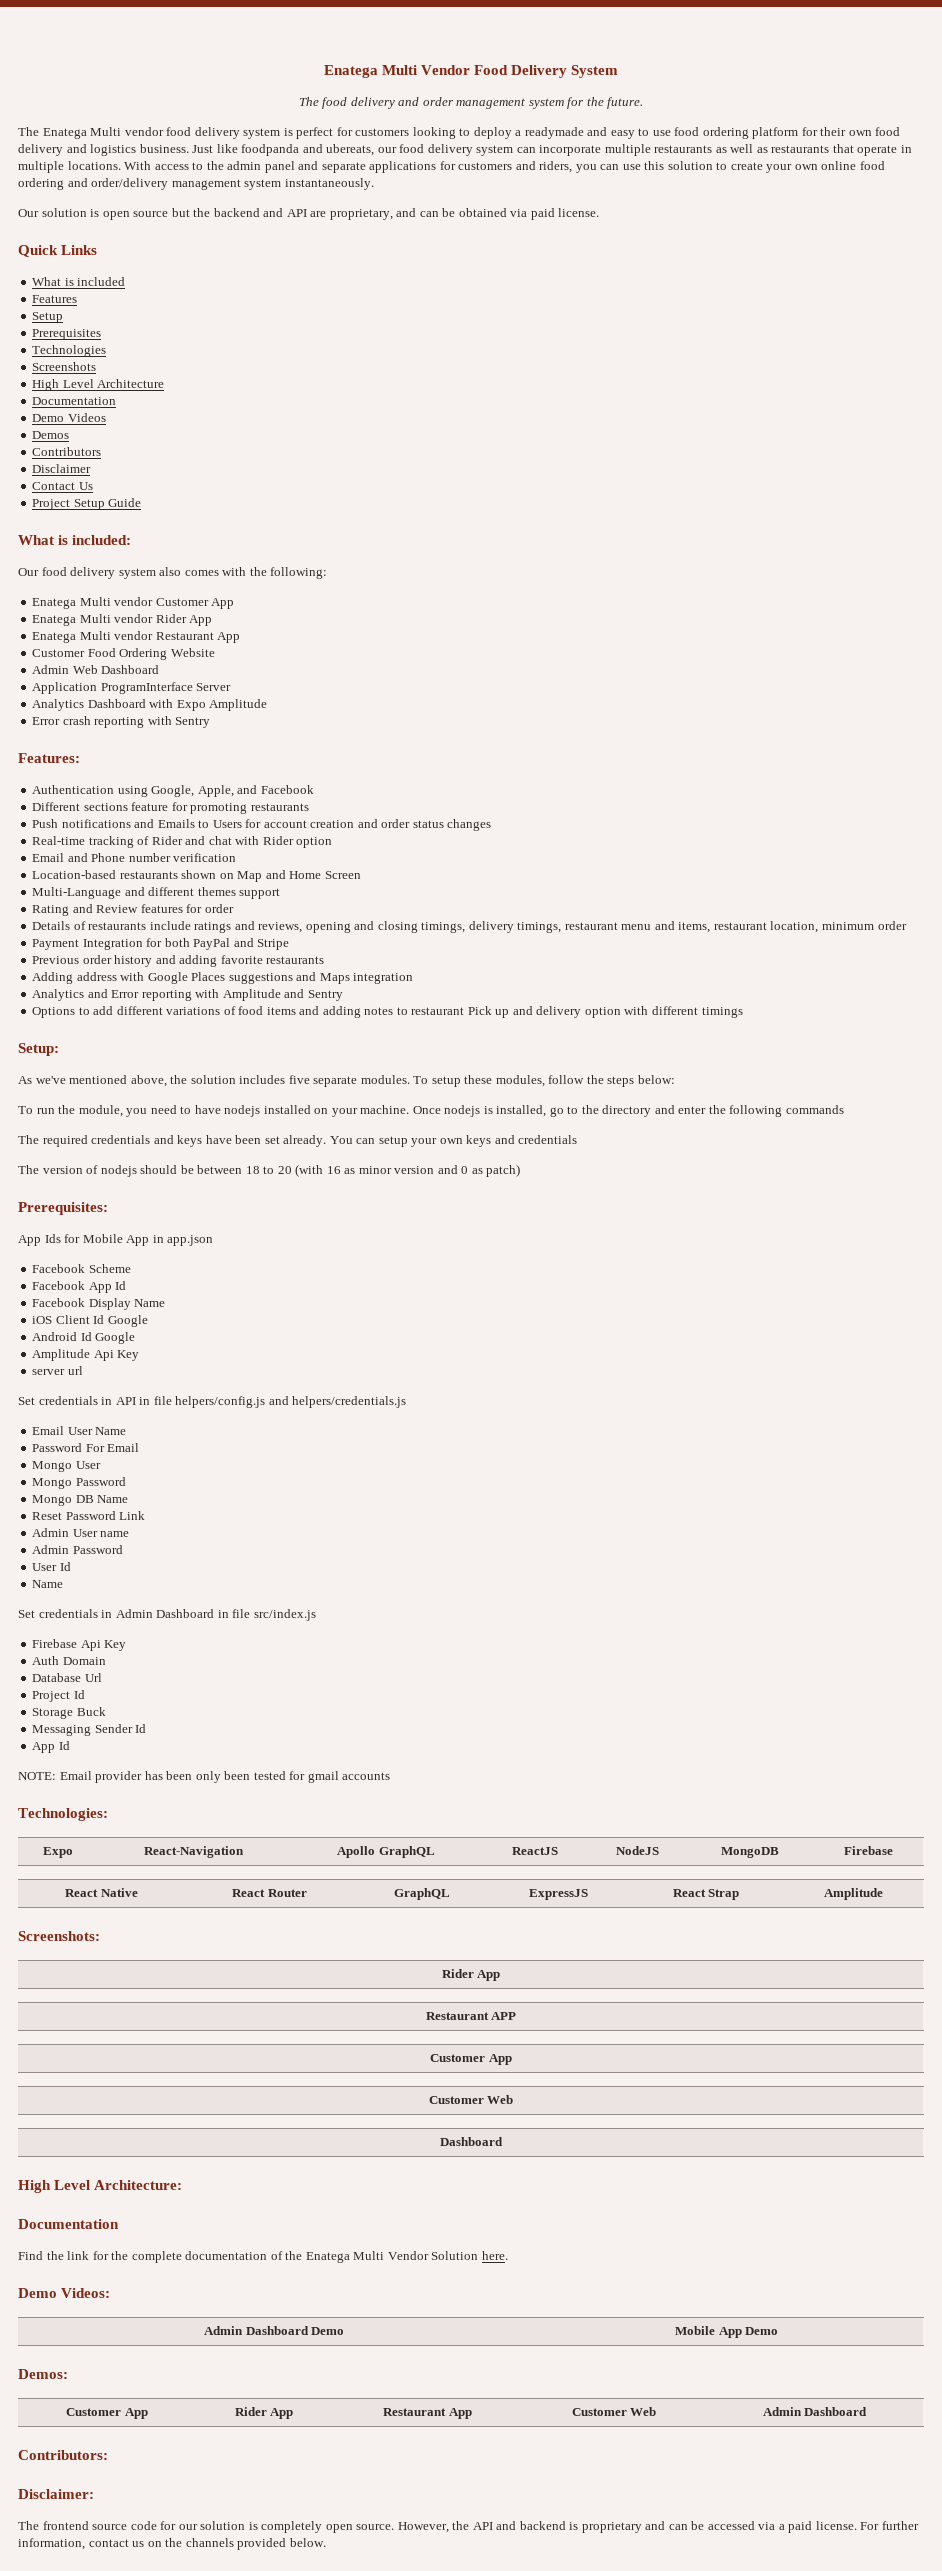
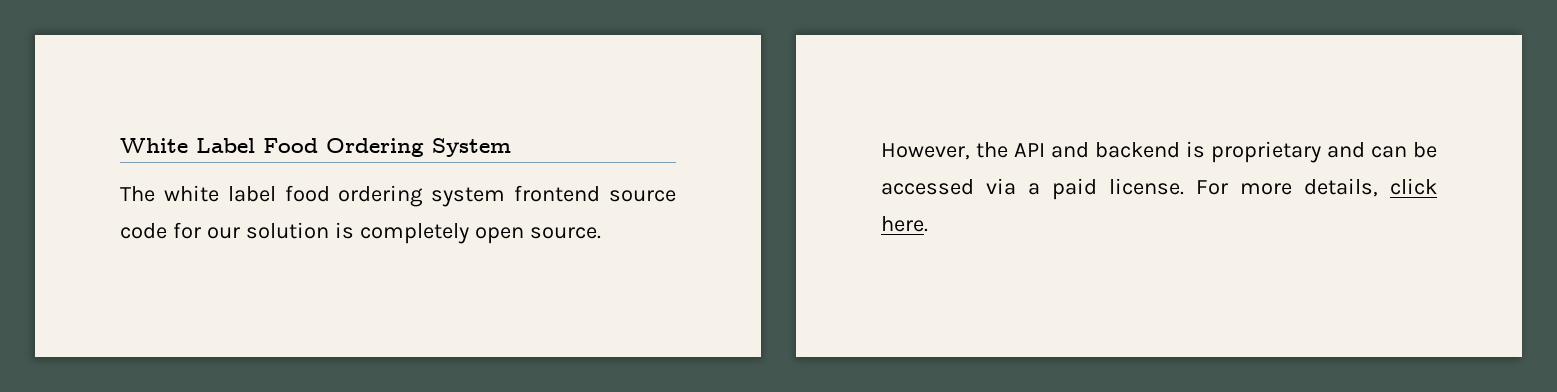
[323,65,619,78] [298,97,644,109] [18,127,901,139] [18,144,912,156] [18,161,885,173] [18,178,374,190] [18,208,600,220] [18,245,98,257] [32,277,126,286] [32,295,78,303] [32,312,64,323] [32,329,102,340] [32,345,107,357] [32,362,97,371] [32,379,165,391] [32,397,117,405] [32,413,106,422] [32,431,70,439] [32,447,102,456] [32,464,92,473] [32,482,93,490] [32,498,142,510] [18,535,132,545] [18,567,328,579] [32,597,235,609] [32,614,213,626] [32,631,241,643] [32,648,215,660] [32,665,160,674] [32,682,232,694] [32,699,268,711] [32,716,211,728] [18,753,80,763] [32,785,314,797] [32,802,309,814] [32,819,492,831] [32,836,333,848] [32,853,237,862] [32,870,361,882] [32,887,281,899] [32,904,234,916] [32,921,907,933] [32,938,290,950] [32,955,325,967] [32,972,414,984] [32,989,343,1001] [32,1006,743,1018] [18,1043,59,1056] [18,1075,675,1087] [18,1105,844,1117] [18,1135,578,1147] [18,1164,521,1177] [18,1202,108,1215] [18,1234,214,1246] [32,1264,131,1273] [32,1281,127,1293] [32,1298,166,1310] [32,1315,148,1327] [32,1332,136,1344] [32,1349,140,1361] [32,1366,83,1375] [18,1396,407,1408] [32,1426,127,1435] [32,1443,140,1452] [32,1461,101,1472] [32,1477,126,1489] [32,1495,129,1506] [32,1511,146,1520] [32,1528,130,1537] [32,1545,123,1554] [32,1562,71,1571] [32,1580,64,1588] [18,1609,316,1621] [32,1639,127,1651] [32,1656,106,1665] [32,1673,102,1682] [32,1690,85,1702] [32,1707,106,1719] [32,1724,147,1736] [32,1741,70,1753] [18,1771,391,1783] [18,1808,108,1821] [42,1847,73,1858] [143,1846,244,1858] [337,1846,435,1858] [512,1847,558,1855] [616,1846,659,1855] [721,1847,779,1858] [843,1846,893,1855] [65,1888,138,1897] [232,1889,307,1897] [393,1888,450,1900] [529,1889,588,1900] [672,1889,740,1900] [824,1888,883,1900] [18,1931,100,1941] [441,1969,501,1981] [425,2012,517,2020] [430,2054,512,2065] [428,2095,514,2104] [440,2137,503,2146] [18,2180,183,2193] [18,2219,119,2229] [18,2251,508,2263] [18,2288,111,2298] [203,2326,345,2335] [674,2326,779,2338] [18,2369,68,2379] [66,2408,148,2419] [234,2407,294,2419] [383,2408,472,2419] [571,2407,657,2416] [762,2407,868,2416] [18,2450,108,2460] [18,2489,94,2499] [18,2521,39,2530] Enatega Multi Vendor Food Delivery System // The food delivery and order management system for the future. // The Enatega Multi vendor food delivery system is perfect for customers looking to deploy a readymade and easy to use food ordering platform for their own food delivery and logistics business. Just like foodpanda and ubereats, our food delivery system can incorporate multiple restaurants as well as restaurants that operate in multiple locations. With access to the admin panel and separate applications for customers and riders, you can use this solution to create your own online food ordering and order/delivery management system instantaneously. // Our solution is open source but the backend and API are proprietary, and can be obtained via paid license. // Quick Links // What is included // Features // Setup // Prerequisites // Technologies // Screenshots // High Level Architecture // Documentation // Demo Videos // Demos // Contributors // Disclaimer // Contact Us // Project Setup Guide // What is included: // Our food delivery system also comes with the following: // Enatega Multi vendor Customer App // Enatega Multi vendor Rider App // Enatega Multi vendor Restaurant App // Customer Food Ordering Website // Admin Web Dashboard // Application ProgramInterface Server // Analytics Dashboard with Expo Amplitude // Error crash reporting with Sentry // Features: // Authentication using Google, Apple, and Facebook // Different sections feature for promoting restaurants // Push notifications and Emails to Users for account creation and order status changes // Real-time tracking of Rider and chat with Rider option // Email and Phone number verification // Location-based restaurants shown on Map and Home Screen // Multi-Language and different themes support // Rating and Review features for order // Details of restaurants include ratings and reviews, opening and closing timings, delivery timings, restaurant menu and items, restaurant location, minimum order // Payment Integration for both PayPal and Stripe // Previous order history and adding favorite restaurants // Adding address with Google Places suggestions and Maps integration // Analytics and Error reporting with Amplitude and Sentry // Options to add different variations of food items and adding notes to restaurant Pick up and delivery option with different timings // Setup: // As we've mentioned above, the solution includes five separate modules. To setup these modules, follow the steps below: // To run the module, you need to have nodejs installed on your machine. Once nodejs is installed, go to the directory and enter the following commands // The required credentials and keys have been set already. You can setup your own keys and credentials // The version of nodejs should be between 18 to 20 (with 16 as minor version and 0 as patch) // Prerequisites: // App Ids for Mobile App in app.json // Facebook Scheme // Facebook App Id // Facebook Display Name // iOS Client Id Google // Android Id Google // Amplitude Api Key // server url // Set credentials in API in file helpers/config.js and helpers/credentials.js // Email User Name // Password For Email // Mongo User // Mongo Password // Mongo DB Name // Reset Password Link // Admin User name // Admin Password // User Id // Name // Set credentials in Admin Dashboard in file src/index.js // Firebase Api Key // Auth Domain // Database Url // Project Id // Storage Buck // Messaging Sender Id // App Id // NOTE: Email provider has been only been tested for gmail accounts // Technologies: // Expo | React-Navigation | Apollo GraphQL | ReactJS | NodeJS | MongoDB | Firebase // React Native | React Router | GraphQL | ExpressJS | React Strap | Amplitude // Screenshots: // Rider App // Restaurant APP // Customer App // Customer Web // Dashboard // High Level Architecture: // Documentation // Find the link for the complete documentation of the Enatega Multi Vendor Solution here. // Demo Videos: // Admin Dashboard Demo | Mobile App Demo // Demos: // Customer App | Rider App | Restaurant App | Customer Web | Admin Dashboard // Contributors: // Disclaimer: // The -> [120,138,511,157] [120,185,506,207] White Label Food Ordering System // The white label food ordering system
[881,2521,919,2530] [18,2538,326,2550] further information, contact us on the channels provided below. -> [1240,178,1437,197] [881,216,928,232] more details, click here.

